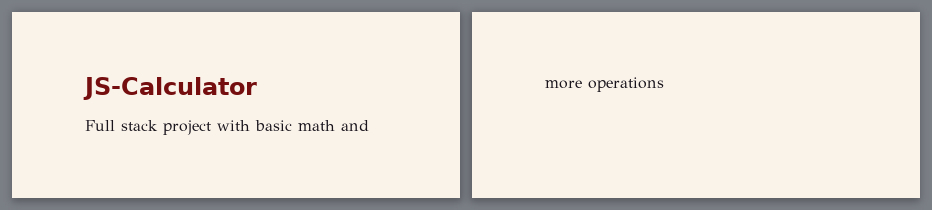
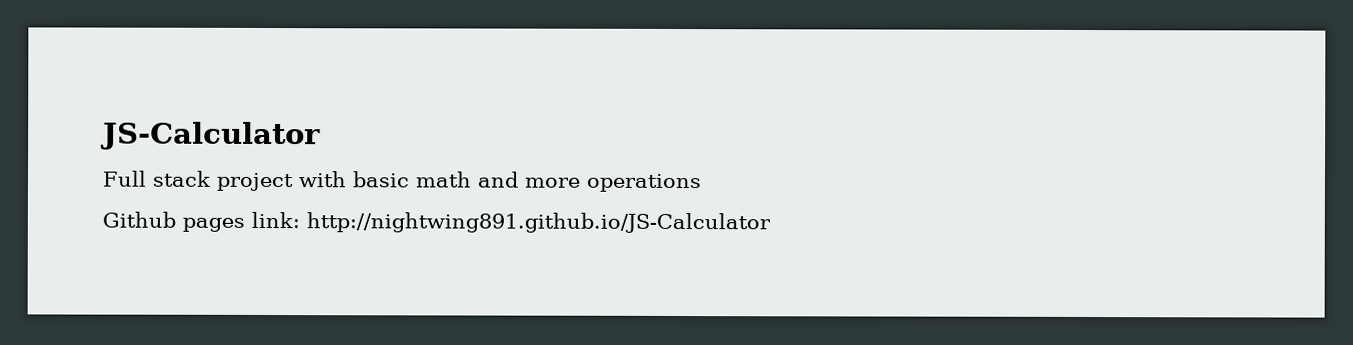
(664, 84) none -> [102,211,771,234] // Github pages link: http://nightwing891.github.io/JS-Calculator

